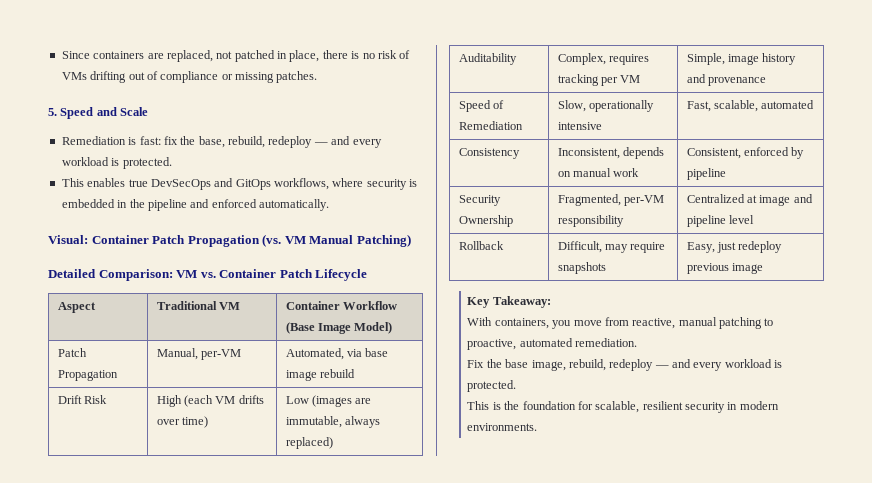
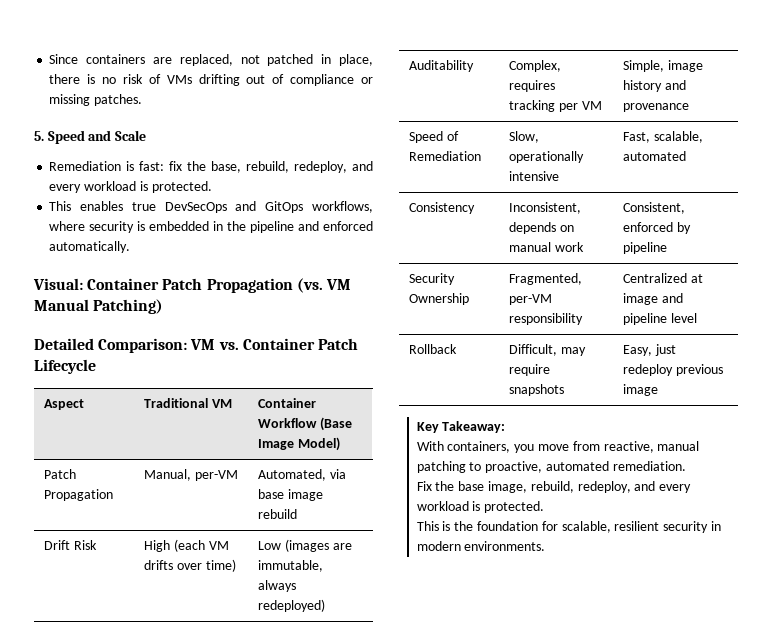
[268,136,328,148] redeploy — -> [294,161,348,173] redeploy,
[285,437,333,449] replaced) -> [258,599,326,612] redeployed)
[609,359,669,371] redeploy — -> [577,481,631,493] redeploy,

